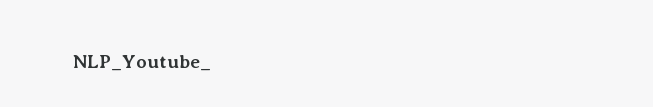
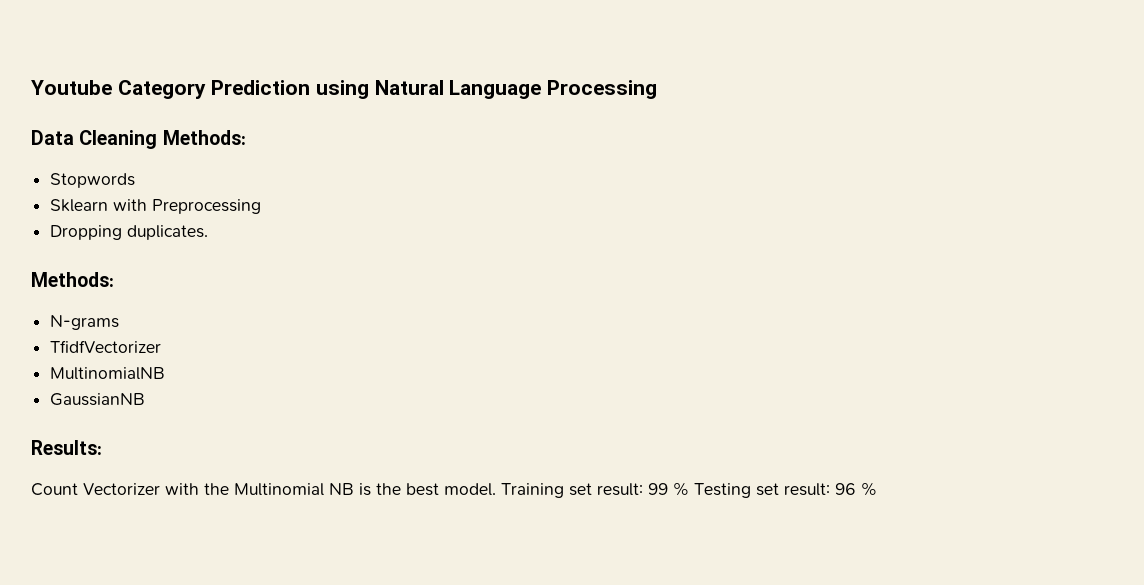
[73,55,211,71] NLP_Youtube_ -> [31,80,658,99] [31,130,246,149] [50,173,136,188] [50,199,262,214] [50,225,209,240] [31,272,114,287] [50,315,120,330] [50,340,162,353] [50,367,166,380] [50,393,146,406] [31,440,102,455] [31,482,877,498] Youtube Category Prediction using Natural Language Processing // Data Cleaning Methods: // Stopwords // Sklearn with Preprocessing // Dropping duplicates. // Methods: // N-grams // TfidfVectorizer // MultinomialNB // GaussianNB // Results: // Count Vectorizer with the Multinomial NB is the best model. Training set result: 99 % Testing set result: 96 %

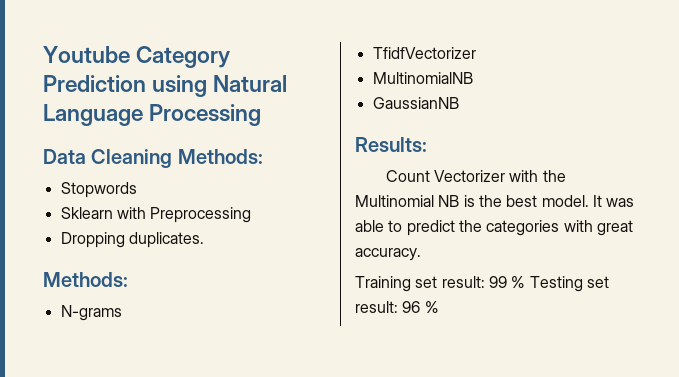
(496, 489) none -> [592,195,635,207] [355,220,633,236] [355,248,421,261] It was able to predict the categories with great accuracy. //

